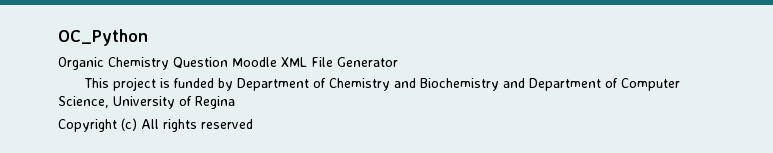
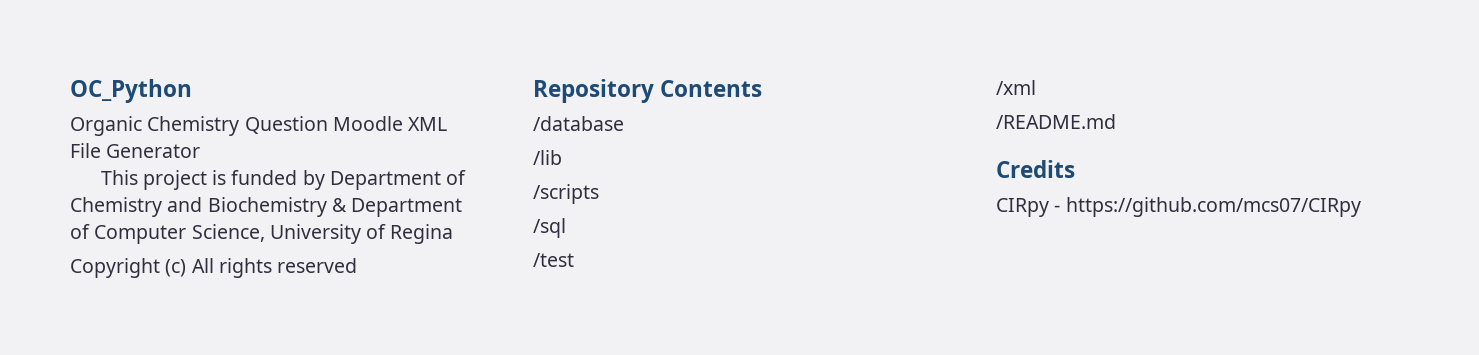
[503,78,526,88] and -> [331,198,347,212] &
(253, 124) none -> [533,79,763,103] [533,116,624,131] [533,150,562,165] [533,184,599,204] [533,218,566,238] [533,253,574,267] [996,80,1036,95] [996,114,1116,129] [996,160,1075,178] [996,197,1361,217] // Repository Contents // /database // /lib // /scripts // /sql // /test // /xml // /README.md // Credits // CIRpy - https://github.com/mcs07/CIRpy

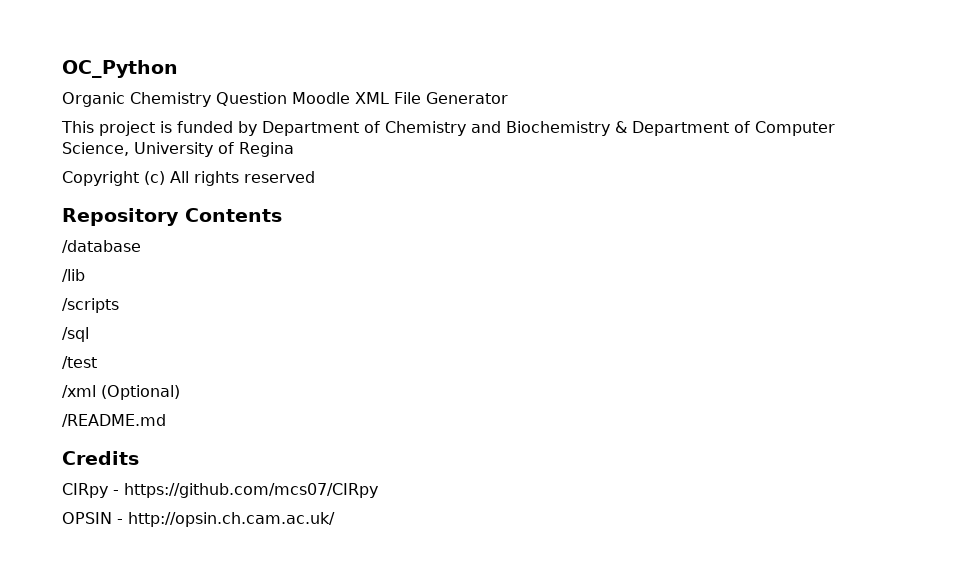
(1036, 87) none -> [101,385,180,400] (Optional)
(1361, 207) none -> [62,512,335,527] // OPSIN - http://opsin.ch.cam.ac.uk/

